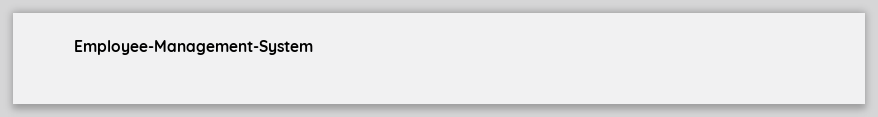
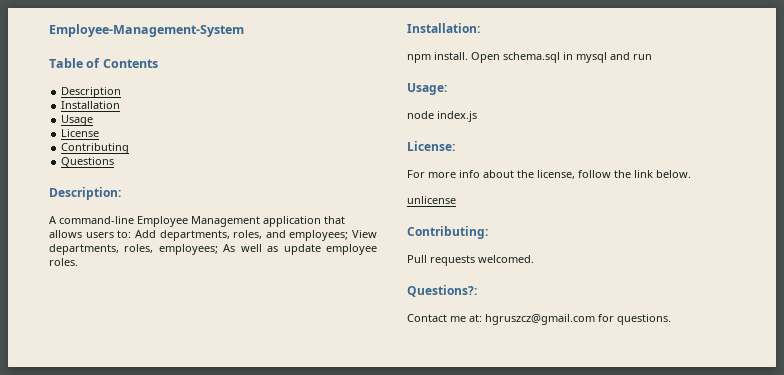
(313, 47) none -> [49,58,158,68] [61,87,122,98] [61,101,121,109] [61,115,94,126] [61,129,100,137] [61,143,130,154] [61,157,115,167] [49,187,121,200] [49,216,345,227] [49,230,377,241] [49,244,377,255] [49,258,78,266] [407,23,480,33] [407,52,652,63] [407,83,447,95] [407,111,477,122] [407,141,455,151] [407,170,691,179] [407,196,456,204] [407,226,488,239] [407,255,534,266] [407,285,477,297] [407,314,671,325] // Table of Contents // Description // Installation // Usage // License // Contributing // Questions // Description: // A command-line Employee Management application that allows users to: Add departments, roles, and employees; View departments, roles, employees; As well as update employee roles. // Installation: // npm install. Open schema.sql in mysql and run // Usage: // node index.js // License: // For more info about the license, follow the link below. // unlicense // Contributing: // Pull requests welcomed. // Questions?: // Contact me at: hgruszcz@gmail.com for questions.

